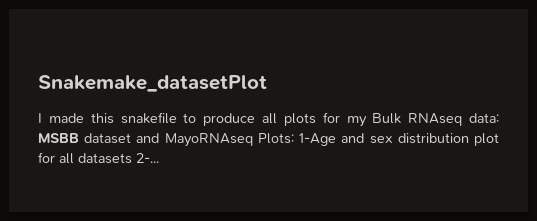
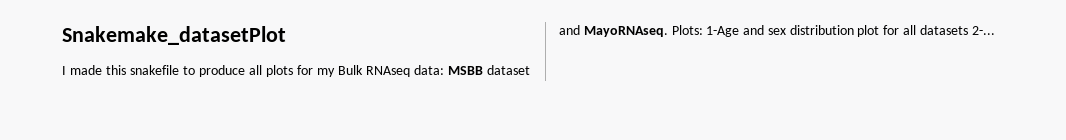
[164,133,253,147] MayoRNAseq -> [583,26,668,37] MayoRNAseq.

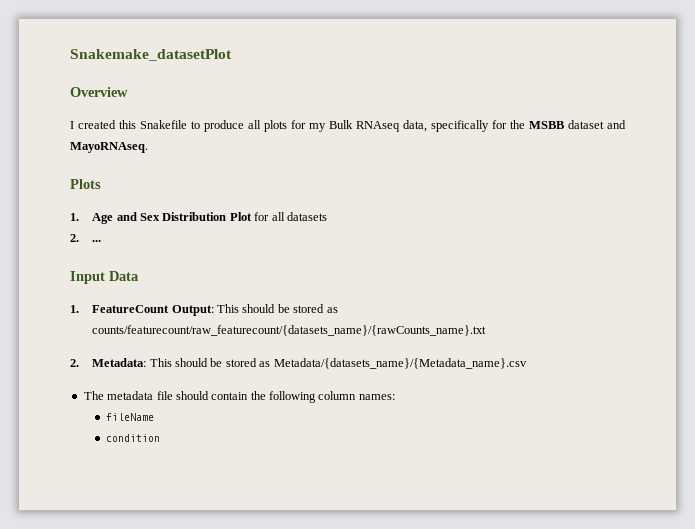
(286, 35) none -> [70,87,128,97] // Overview
[70,65,179,75] made this snakefile -> [78,120,187,129] created this Snakefile
[414,65,444,75] data: -> [403,120,525,132] data, specifically for the
[671,25,995,37] Plots: 1-Age and sex distribution plot for all datasets 2-... -> [70,179,101,189] [70,212,327,224] [70,234,102,242] [70,271,139,284] [70,304,338,316] [92,325,487,336] [70,358,527,369] [83,391,395,403] [106,413,155,421] [106,434,161,442] // Plots // 1. Age and Sex Distribution Plot for all datasets // 2. ... // Input Data // 1. FeatureCount Output: This should be stored as counts/featurecount/raw_featurecount/{datasets_name}/{rawCounts_name}.txt // 2. Metadata: This should be stored as Metadata/{datasets_name}/{Metadata_name}.csv // The metadata file should contain the following column names: // fileName // condition

